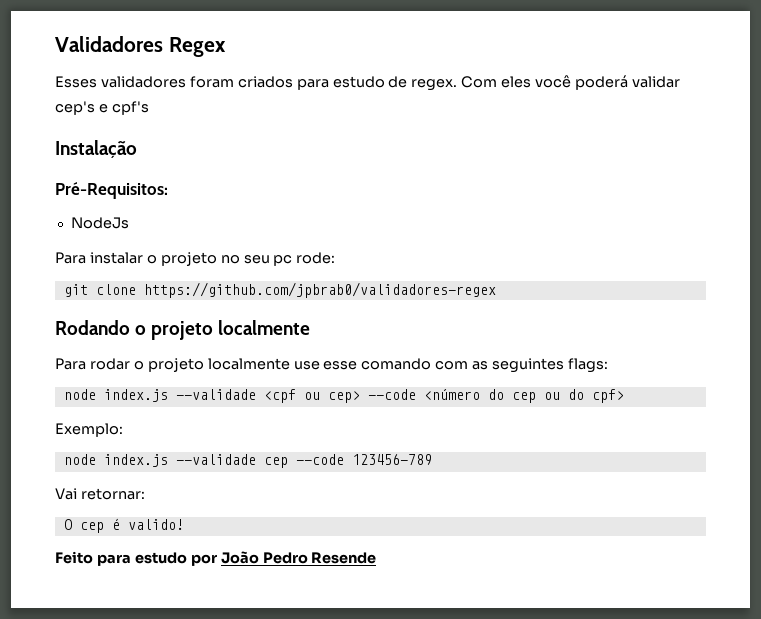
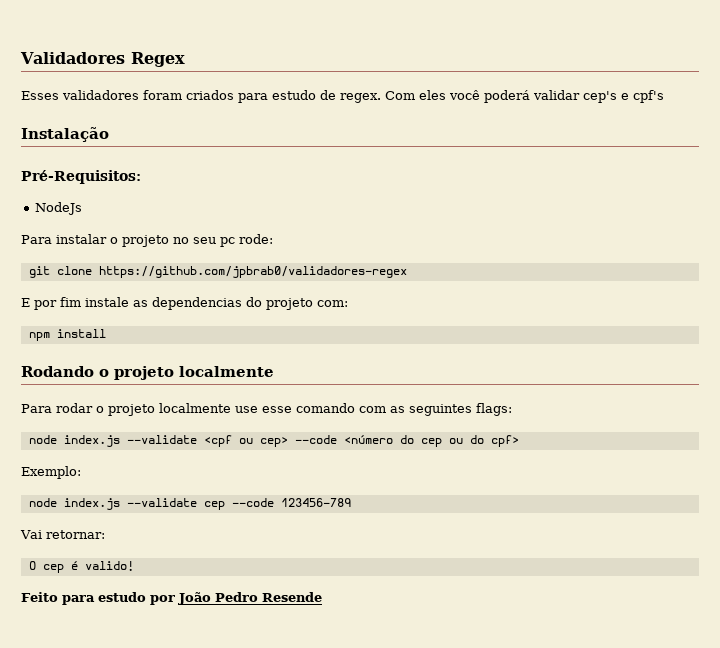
(496, 290) none -> [21,297,348,310] [28,329,106,341] // E por fim instale as dependencias do projeto com: // npm install
[175,389,256,400] --validade -> [126,435,197,444] --validate
[175,454,256,465] --validade -> [126,498,197,507] --validate

